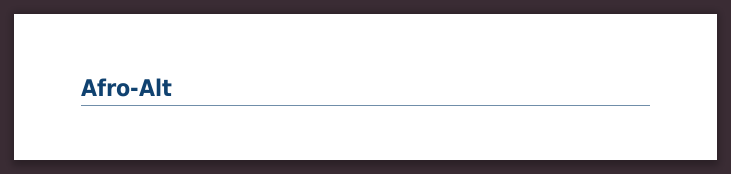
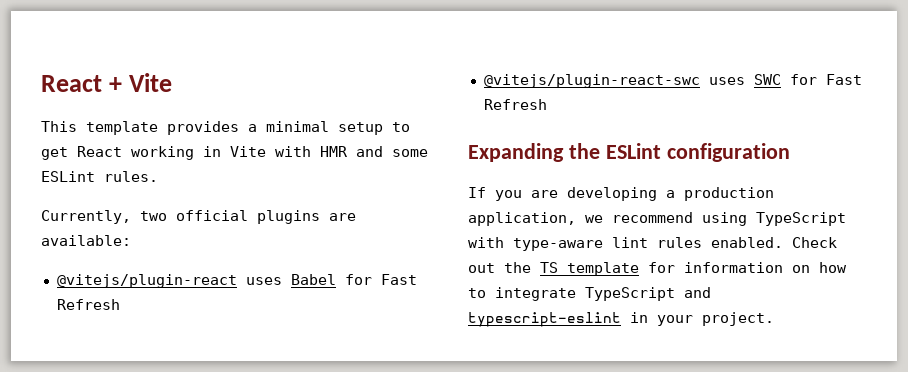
[81,78,172,97] Afro-Alt -> [41,73,172,92] [41,121,410,135] [41,146,428,160] [41,171,158,182] [41,210,356,224] [41,235,131,246] [56,274,417,288] [56,299,120,310] [483,74,862,88] [483,99,547,110] [468,143,790,162] [468,187,774,201] [468,212,846,226] [468,237,837,251] [468,262,847,276] [468,287,711,301] [468,312,774,327] React + Vite // This template provides a minimal setup to get React working in Vite with HMR and some ESLint rules. // Currently, two official plugins are available: // @vitejs/plugin-react uses Babel for Fast Refresh // @vitejs/plugin-react-swc uses SWC for Fast Refresh // Expanding the ESLint configuration // If you are developing a production application, we recommend using TypeScript with type-aware lint rules enabled. Check out the TS template for information on how to integrate TypeScript and typescript-eslint in your project.

